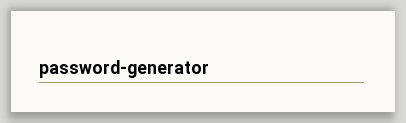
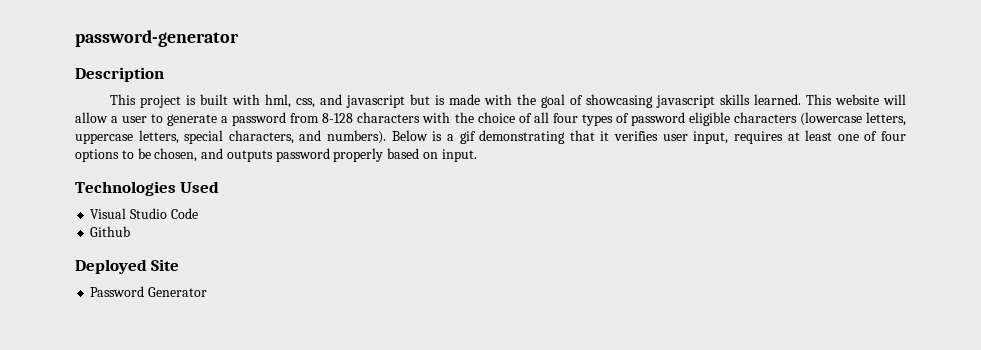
(209, 69) none -> [75,67,164,82] [110,94,907,108] [75,112,906,126] [75,130,906,144] [75,148,477,162] [75,181,220,196] [90,208,198,219] [90,226,131,237] [75,259,180,274] [90,286,208,297] // Description // This project is built with hml, css, and javascript but is made with the goal of showcasing javascript skills learned. This website will allow a user to generate a password from 8-128 characters with the choice of all four types of password eligible characters (lowercase letters, uppercase letters, special characters, and numbers). Below is a gif demonstrating that it verifies user input, requires at least one of four options to be chosen, and outputs password properly based on input. // Technologies Used // Visual Studio Code // Github // Deployed Site // Password Generator

